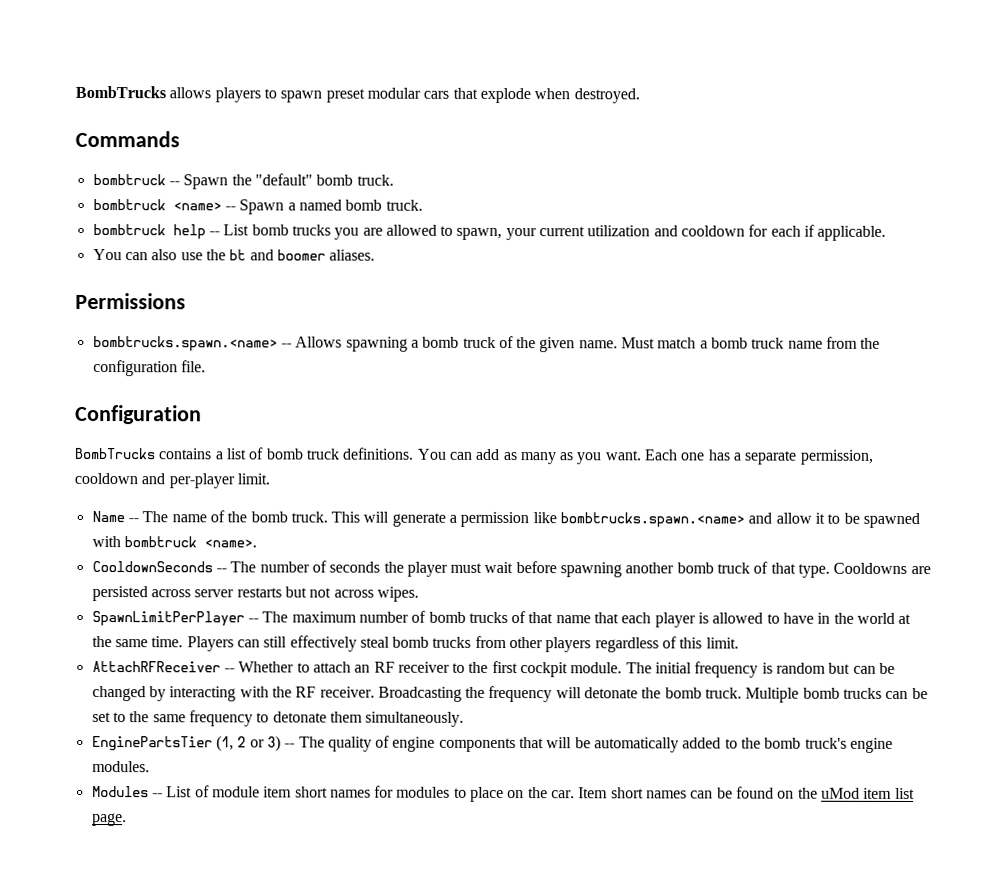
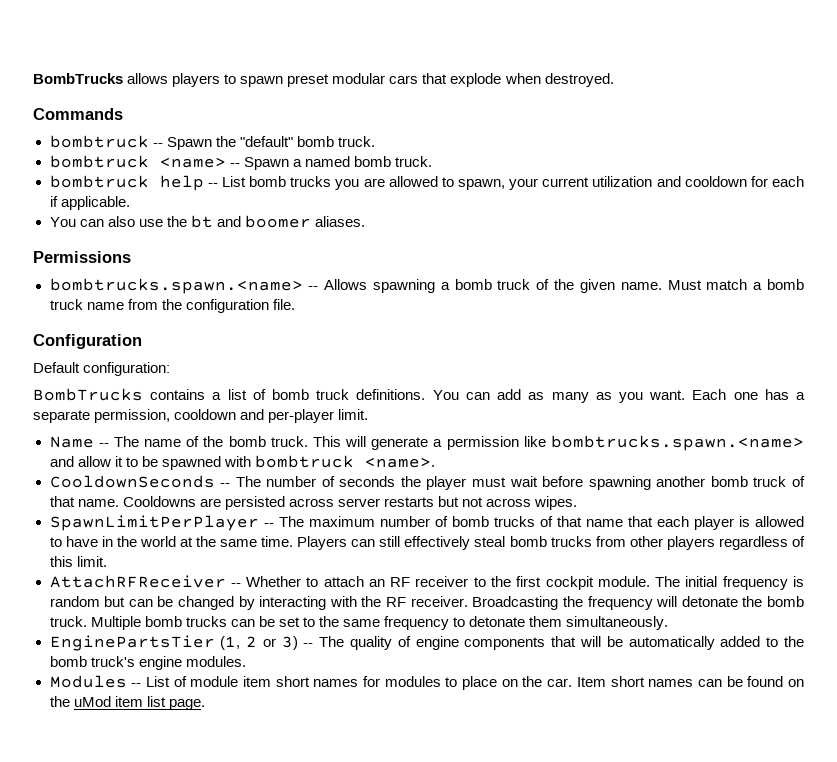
(202, 414) none -> [33,362,171,376] // Default configuration:
[798,563,831,578] type. -> [77,499,119,507] name.

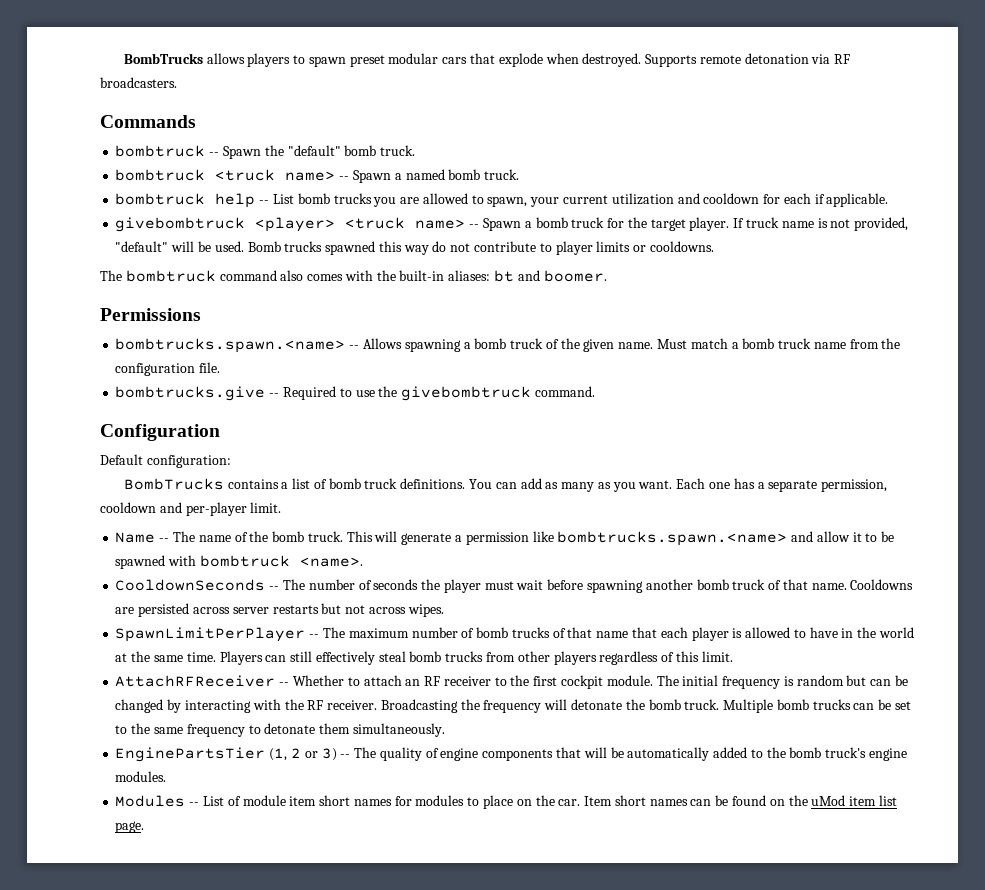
(614, 80) none -> [645,53,851,67] [100,77,177,88] Supports remote detonation via RF broadcasters.
[159,157,226,168] <name> -> [215,169,336,181] <truck name>
[49,215,365,228] You can also use the bt and boomer aliases. -> [115,217,909,232] [115,241,714,255] [100,270,607,282] givebombtruck <player> <truck name> -- Spawn a bomb truck for the target player. If truck name is not provided, "default" will be used. Bomb trucks spawned this way do not contribute to player limits or cooldowns. // The bombtruck command also comes with the built-in aliases: bt and boomer.
(295, 304) none -> [115,386,595,401] // bombtrucks.give -- Required to use the givebombtruck command.

